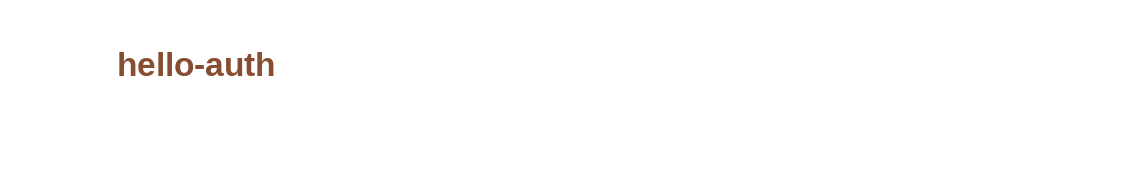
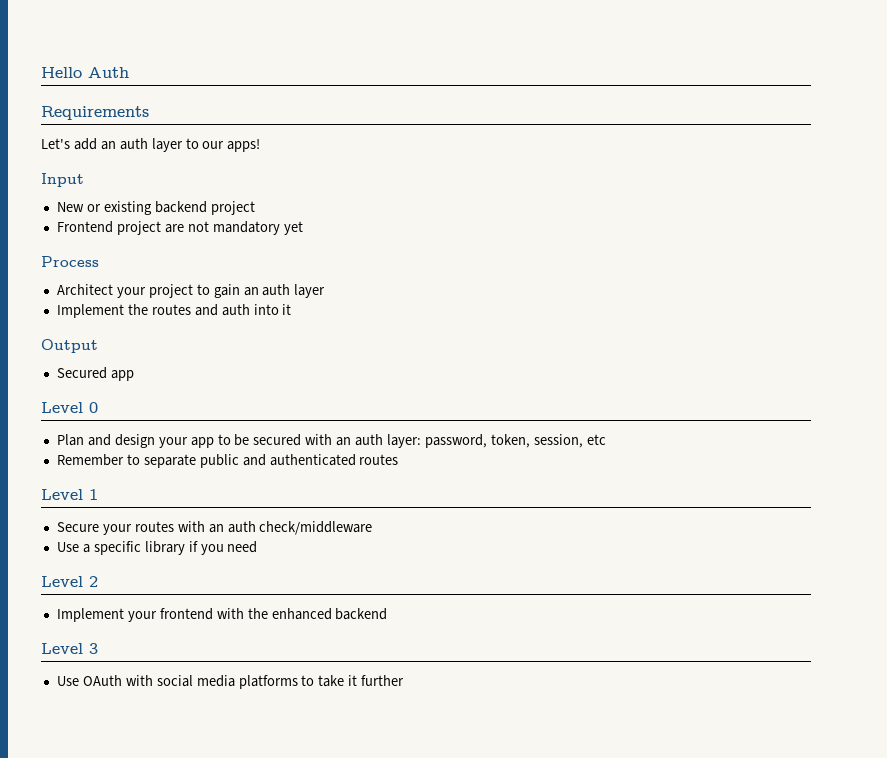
[117,52,275,76] hello-auth -> [41,67,129,78] [41,106,149,120] [41,138,261,152] [41,173,84,187] [56,201,255,215] [56,221,303,235] [41,256,99,267] [56,284,326,298] [56,304,292,318] [41,339,98,353] [56,367,134,381] [41,402,98,413] [56,434,606,448] [56,454,399,468] [41,489,98,500] [56,521,373,535] [56,541,258,555] [41,576,98,587] [56,608,388,622] [41,643,98,654] [56,675,405,689] Hello Auth // Requirements // Let's add an auth layer to our apps! // Input // New or existing backend project // Frontend project are not mandatory yet // Process // Architect your project to gain an auth layer // Implement the routes and auth into it // Output // Secured app // Level 0 // Plan and design your app to be secured with an auth layer: password, token, session, etc // Remember to separate public and authenticated routes // Level 1 // Secure your routes with an auth check/middleware // Use a specific library if you need // Level 2 // Implement your frontend with the enhanced backend // Level 3 // Use OAuth with social media platforms to take it further

